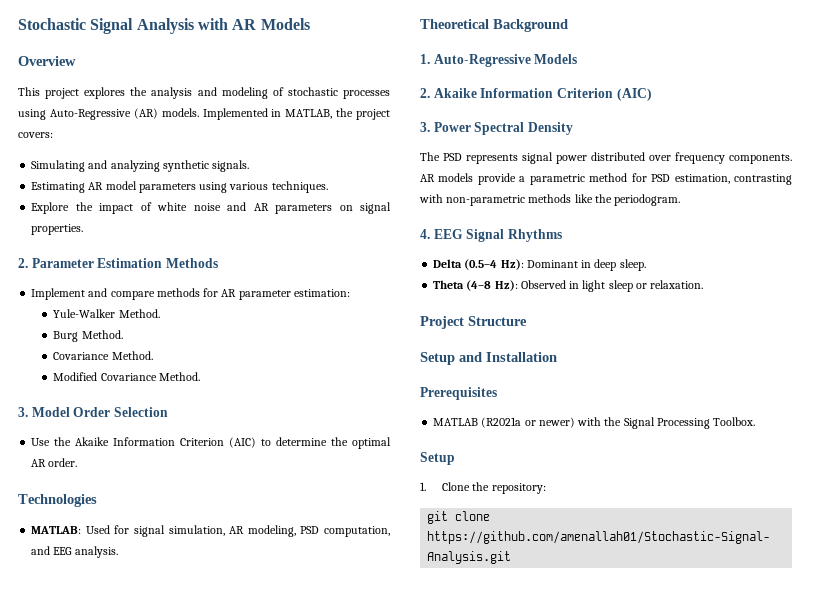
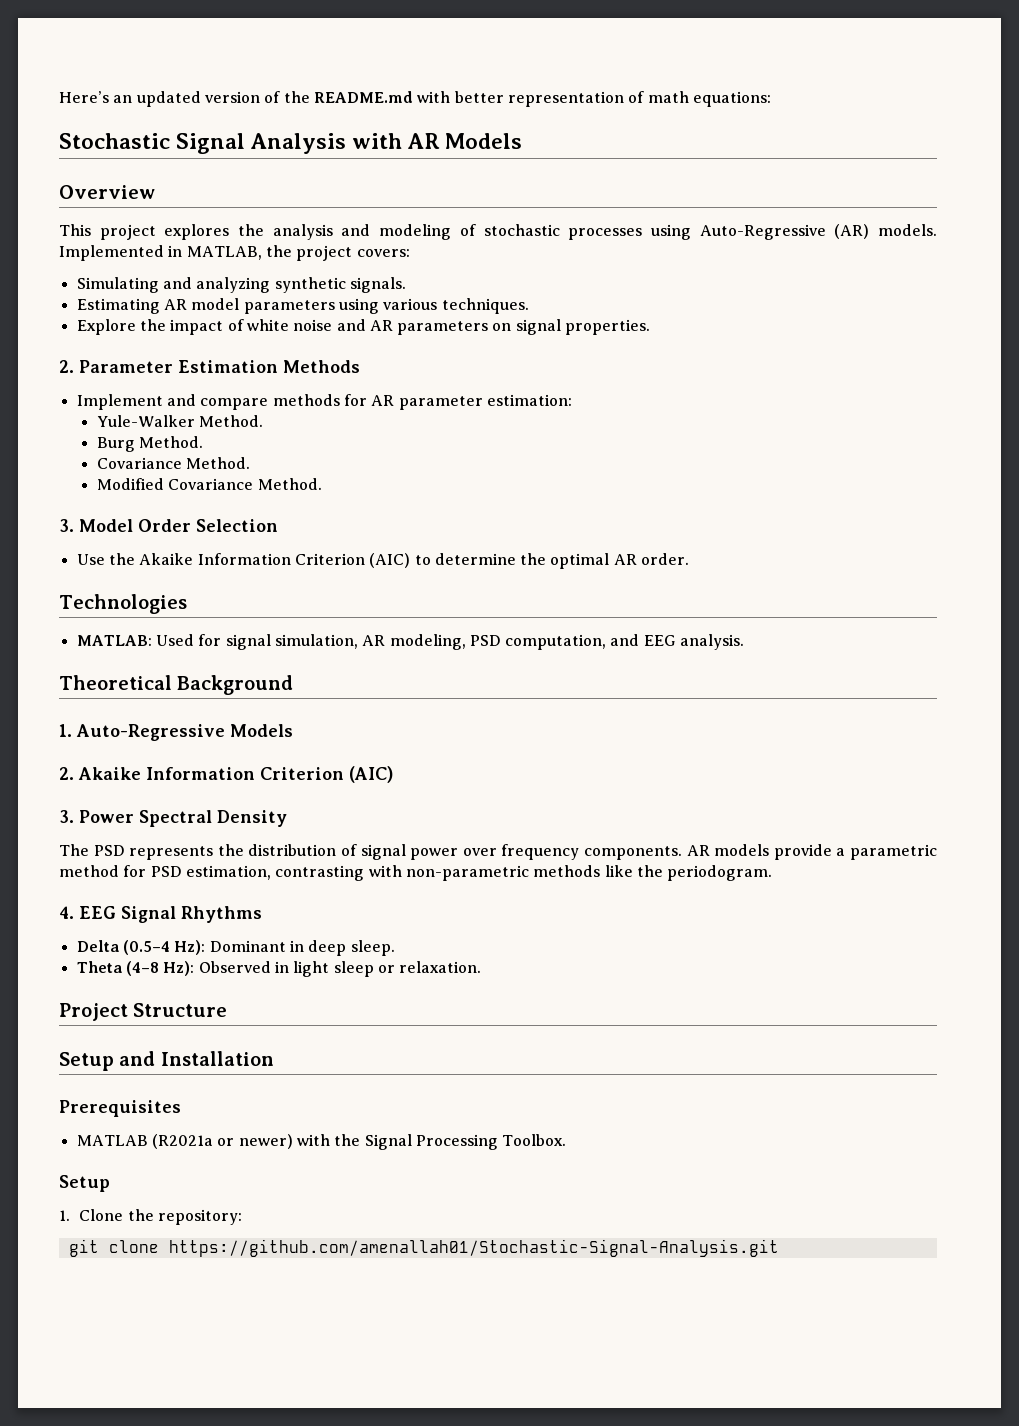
(18, 24) none -> [59,91,771,107] Here’s an updated version of the README.md with better representation of math equations: //
(518, 159) none -> [217,844,357,856] the distribution of
[591,152,645,161] distributed -> (459, 854) none

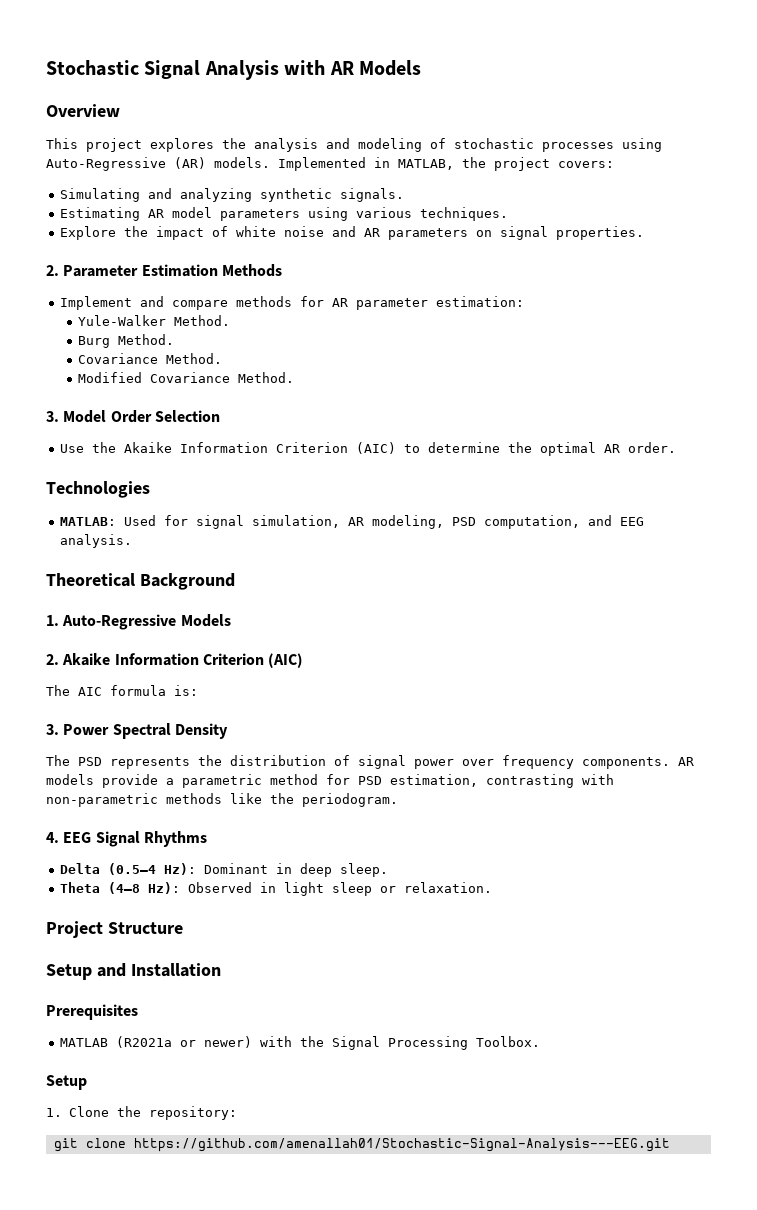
[59,91,771,107] Here’s an updated version of the README.md with better representation of math equations: // -> (46, 68) none
(393, 774) none -> [46,685,198,696] // The AIC formula is:
[168,1239,779,1257] https://github.com/amenallah01/Stochastic-Signal-Analysis.git -> [133,1138,670,1152] https://github.com/amenallah01/Stochastic-Signal-Analysis---EEG.git

